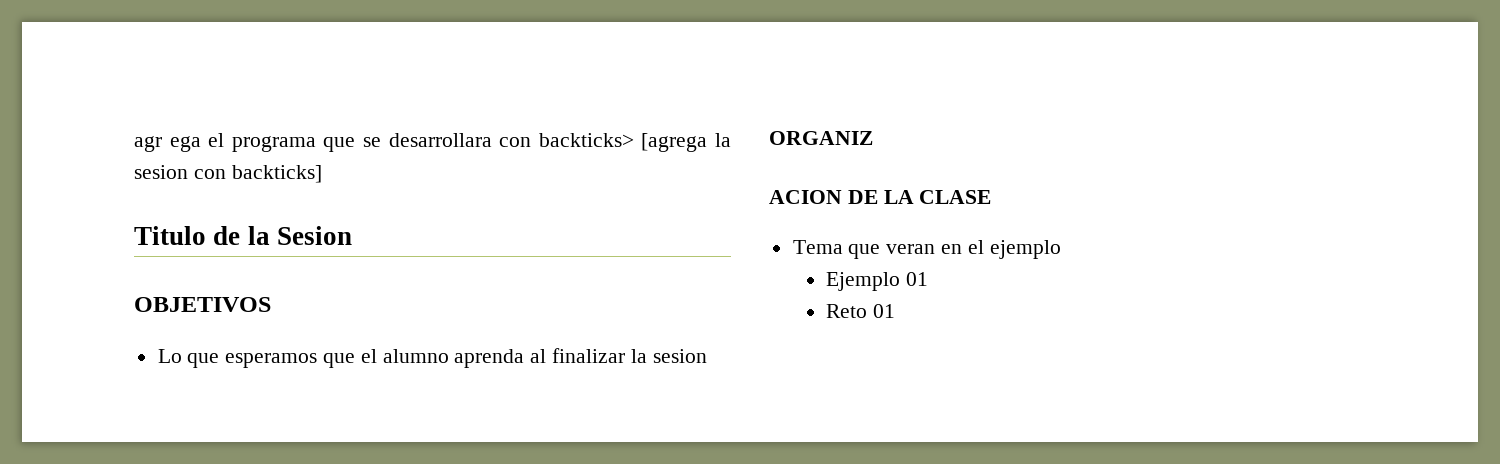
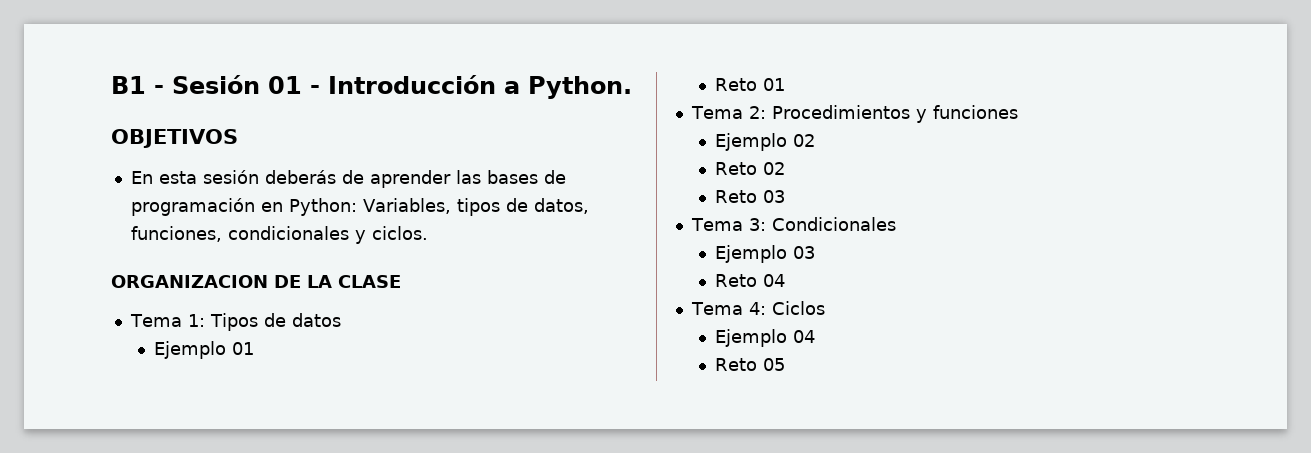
[134,133,731,152] [134,165,322,183] [134,226,352,245] [134,297,271,312] [157,348,707,368] [769,131,873,145] [769,190,842,204] agr ega el programa que se desarrollara con backticks> [agrega la sesion con backticks] // Titulo de la Sesion // OBJETIVOS // Lo que esperamos que el alumno aprenda al finalizar la sesion // ORGANIZ // ACION -> [111,75,632,99] [111,129,238,148] [130,170,566,188] [130,198,589,216] [130,226,428,244] [111,275,268,288] B1 - Sesión 01 - Introducción a Python. // OBJETIVOS // En esta sesión deberás de aprender las bases de programación en Python: Variables, tipos de datos, funciones, condicionales y ciclos. // ORGANIZACION
[848,240,1061,259] que veran en el ejemplo -> [187,313,341,331] 1: Tipos de datos
(895, 311) none -> [690,105,1018,123] [715,133,816,151] [715,162,786,175] [715,190,786,203] [690,217,896,231] [715,245,816,263] [715,274,786,287] [690,301,825,315] [715,329,816,347] [715,358,786,371] // Tema 2: Procedimientos y funciones // Ejemplo 02 // Reto 02 // Reto 03 // Tema 3: Condicionales // Ejemplo 03 // Reto 04 // Tema 4: Ciclos // Ejemplo 04 // Reto 05

